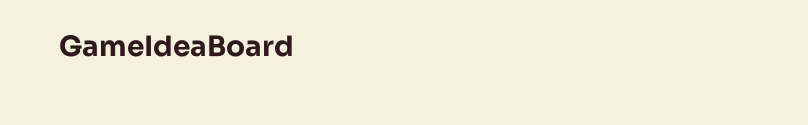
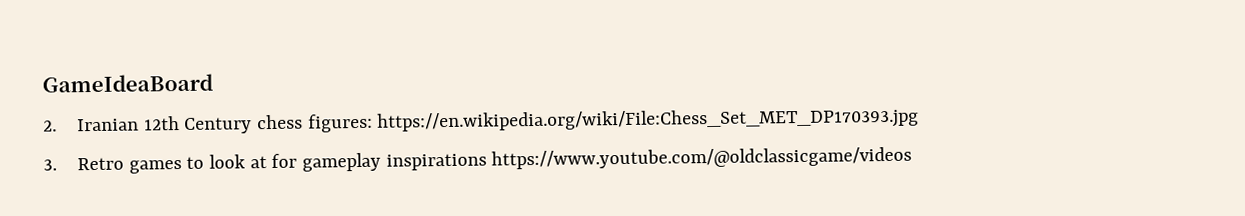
(294, 45) none -> [43,107,920,134] [43,146,913,174] // 2. Iranian 12th Century chess figures: https://en.wikipedia.org/wiki/File:Chess_Set_MET_DP170393.jpg // 3. Retro games to look at for gameplay inspirations https://www.youtube.com/@oldclassicgame/videos

